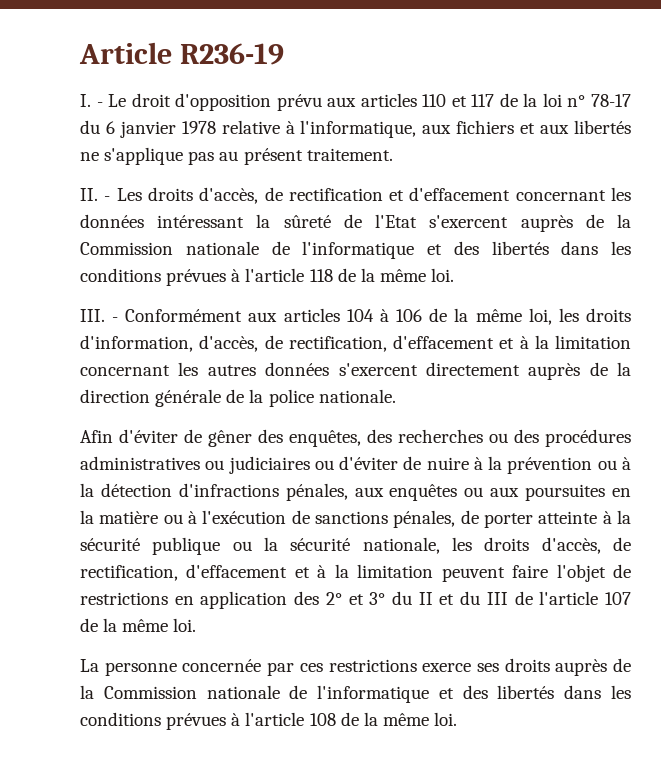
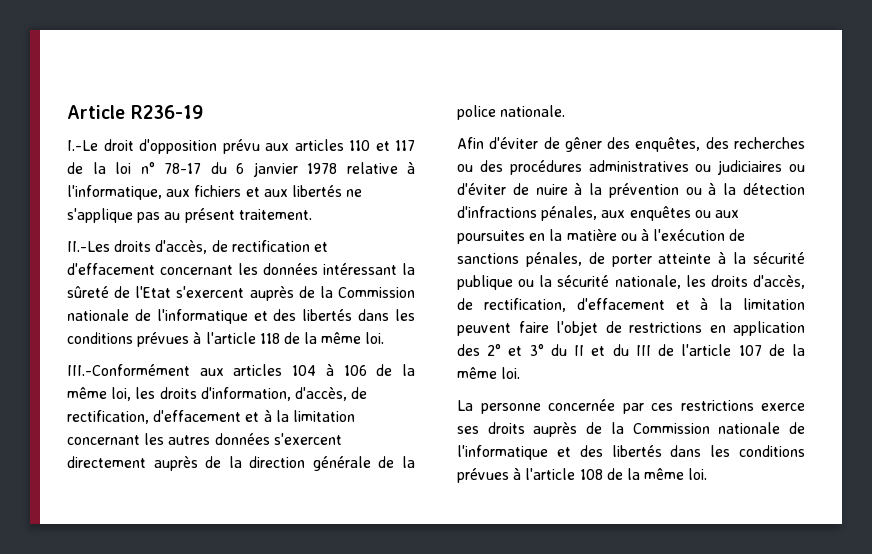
[80,94,127,107] I. - Le -> [67,140,98,151] I.-Le
[80,188,142,201] II. - Les -> [67,241,110,252] II.-Les
[80,309,243,322] III. - Conformément -> [67,364,190,376] III.-Conformément

